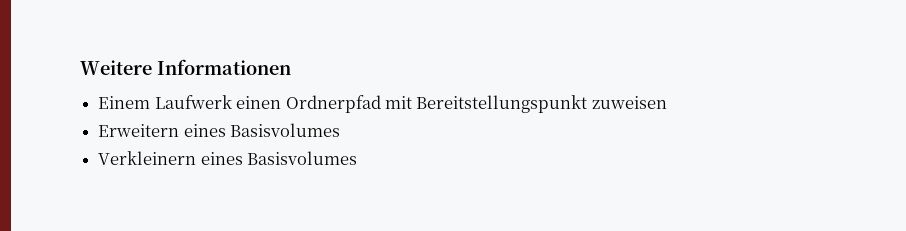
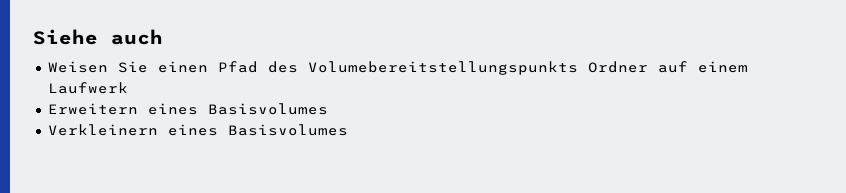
[80,59,291,75] [98,95,667,113] Weitere Informationen // Einem Laufwerk einen Ordnerpfad mit Bereitstellungspunkt zuweisen -> [33,29,163,45] [47,61,748,75] [47,82,128,94] Siehe auch // Weisen Sie einen Pfad des Volumebereitstellungspunkts Ordner auf einem Laufwerk

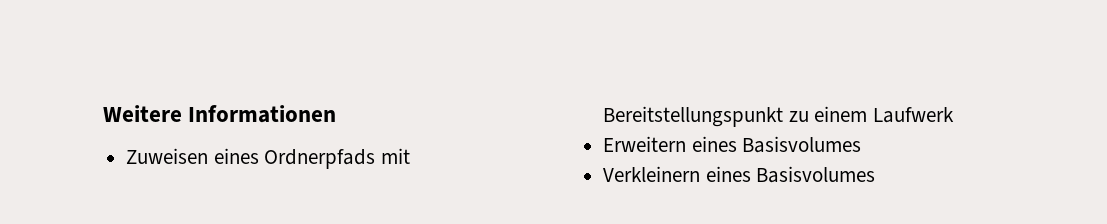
[33,29,163,45] [47,61,688,75] Siehe auch // Weisen Sie einen Pfad des Volumebereitstellungspunkts Ordner auf -> [103,105,337,123] [126,148,411,169] [603,106,809,127] Weitere Informationen // Zuweisen eines Ordnerpfads mit Bereitstellungspunkt zu

